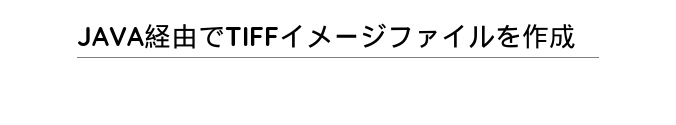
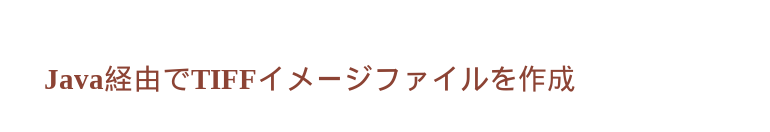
[77,26,144,46] JAVA -> [44,70,104,89] Java

